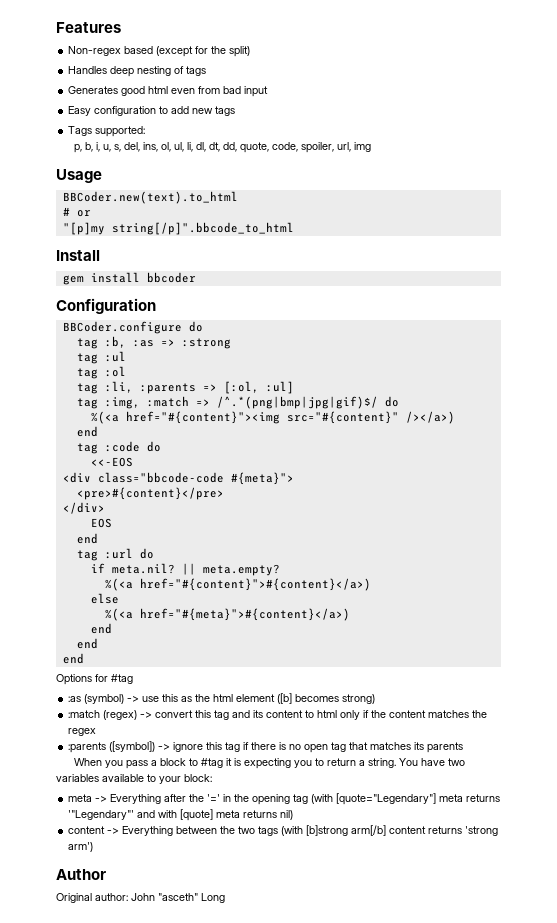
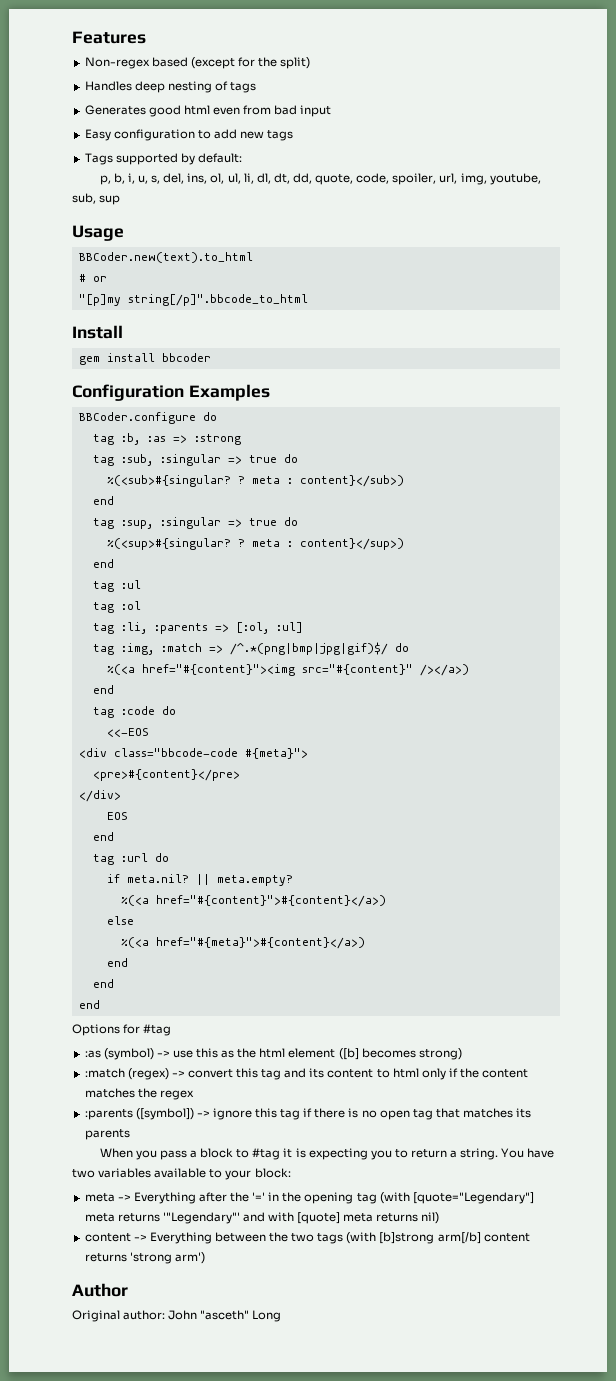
[95,126,146,137] supported: -> [115,153,242,165] supported by default:
[354,142,372,152] img -> [460,173,541,185] [72,193,121,205] img, youtube, sub, sup
(156, 306) none -> [188,384,270,401] Examples
(231, 343) none -> [92,454,298,466] [106,475,404,487] [92,496,114,505] [92,517,298,529] [106,538,404,550] [92,559,114,568] // tag :sub, :singular => true do // %(<sub>#{singular? ? meta : content}</sub>) // end // tag :sup, :singular => true do // %(<sup>#{singular? ? meta : content}</sup>) // end

